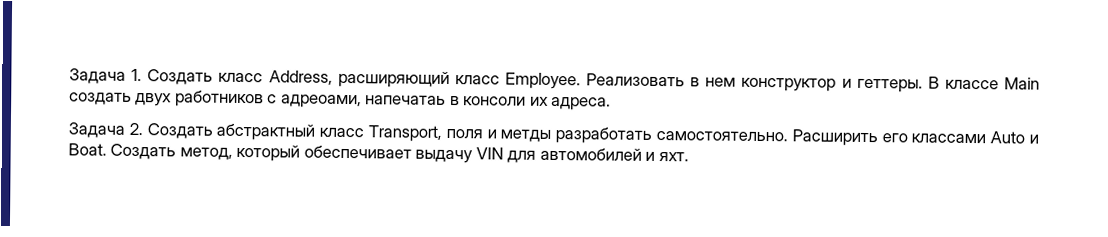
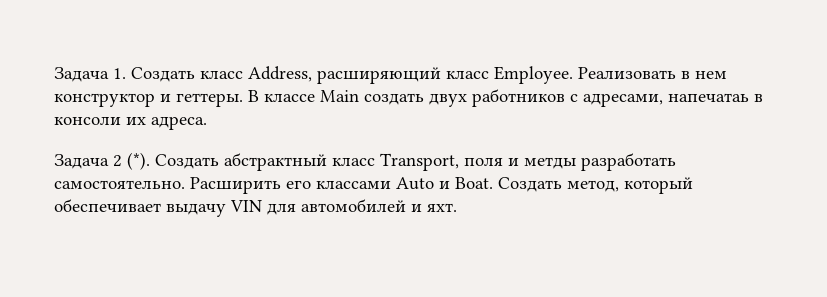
[280,94,362,109] адреоами, -> [583,93,663,107] адреcами,
[128,122,143,136] 2. -> [113,152,150,170] 2 (*).

